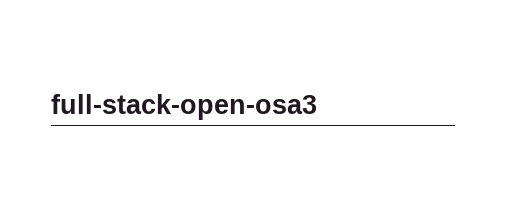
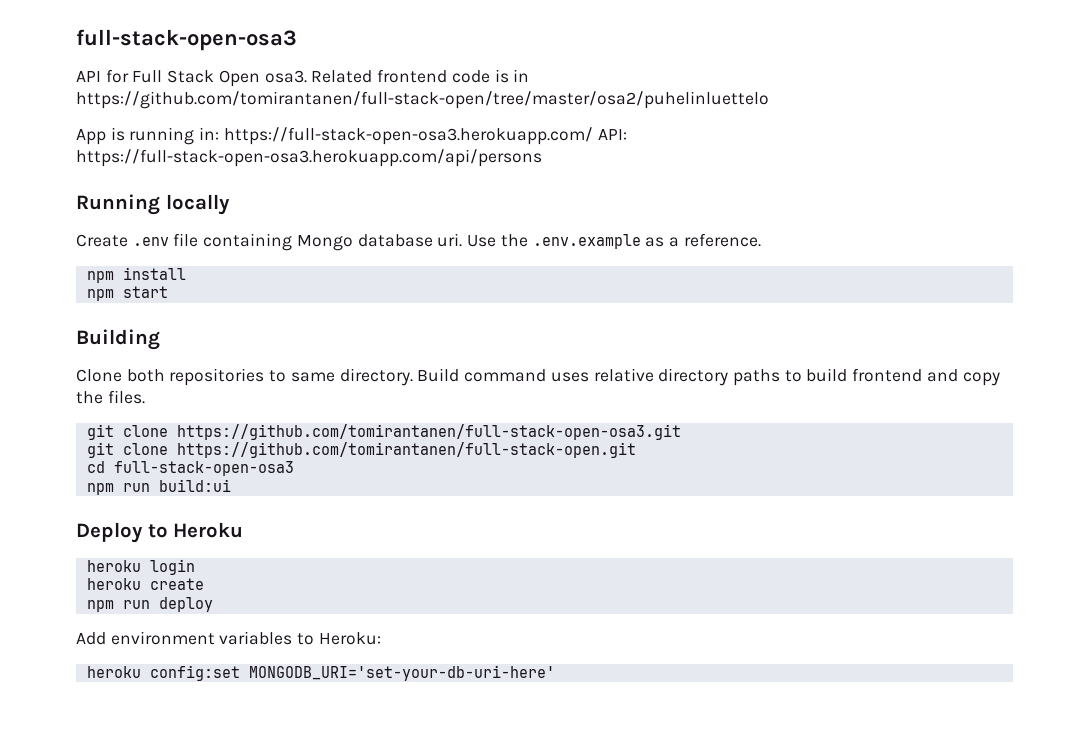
[51,94,317,120] full-stack-open-osa3 -> [76,29,297,51] [76,69,530,87] [76,91,769,109] [76,127,627,145] [76,149,542,167] [76,194,230,215] [76,233,761,251] [86,267,186,283] [86,286,168,301] [76,329,160,350] [76,368,1000,386] [76,390,145,404] [86,424,681,440] [86,442,636,458] [86,461,294,476] [86,479,231,495] [76,522,244,543] [86,559,195,575] [86,578,204,590] [86,597,213,612] [76,631,381,645] [86,665,555,681] full-stack-open-osa3 // API for Full Stack Open osa3. Related frontend code is in https://github.com/tomirantanen/full-stack-open/tree/master/osa2/puhelinluettelo // App is running in: https://full-stack-open-osa3.herokuapp.com/ API: https://full-stack-open-osa3.herokuapp.com/api/persons // Running locally // Create .env file containing Mongo database uri. Use the .env.example as a reference. // npm install // npm start // Building // Clone both repositories to same directory. Build command uses relative directory paths to build frontend and copy the files. // git clone https://github.com/tomirantanen/full-stack-open-osa3.git // git clone https://github.com/tomirantanen/full-stack-open.git // cd full-stack-open-osa3 // npm run build:ui // Deploy to Heroku // heroku login // heroku create // npm run deploy // Add environment variables to Heroku: // heroku config:set MONGODB_URI='set-your-db-uri-here'

